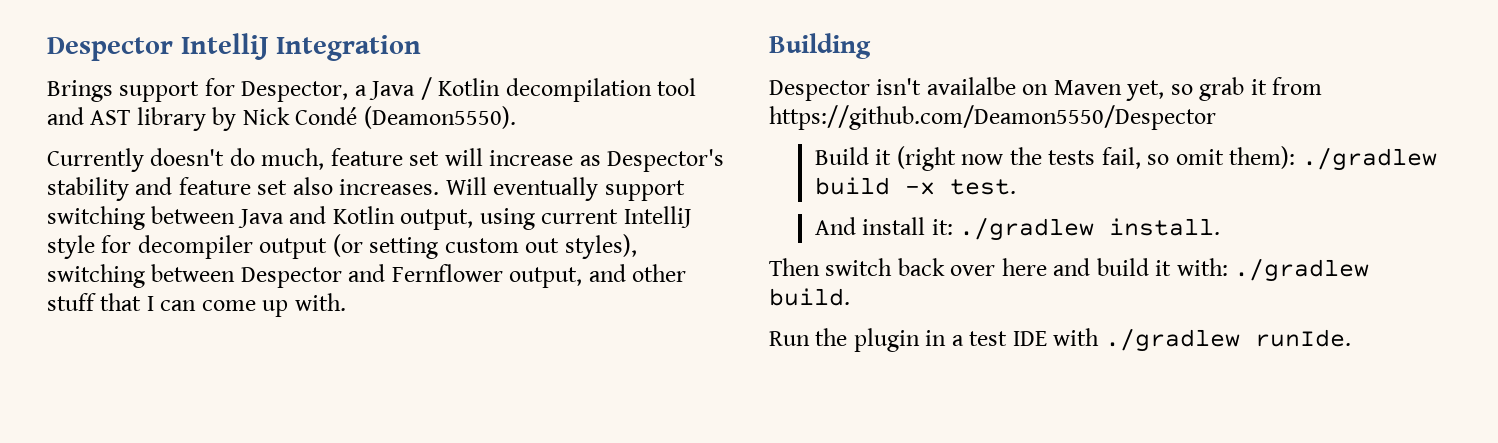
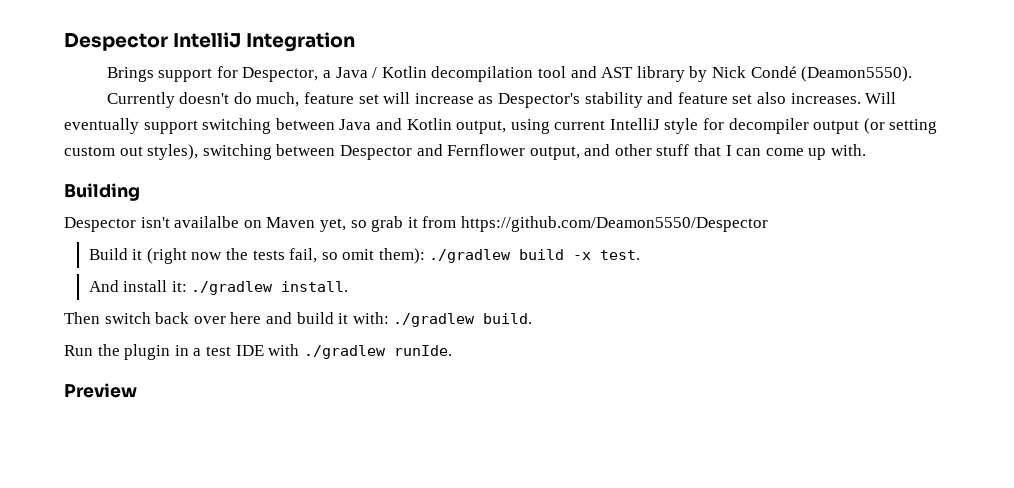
(1351, 338) none -> [64,383,137,398] // Preview

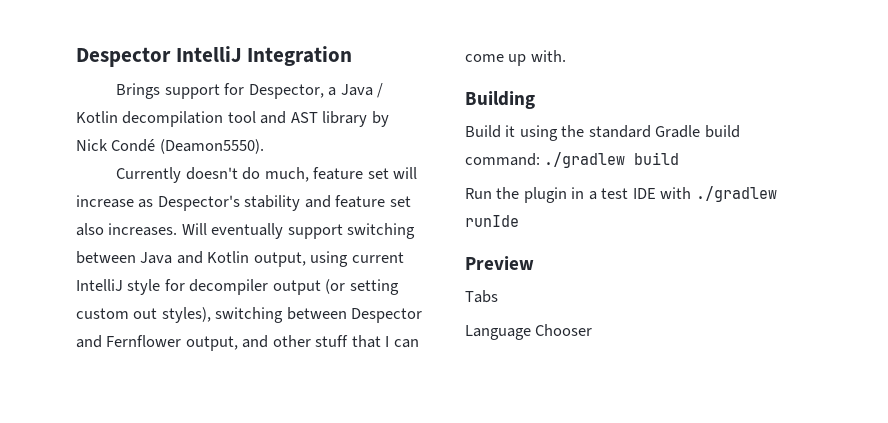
[64,216,768,232] [88,248,641,264] [88,280,349,295] [64,312,533,327] Despector isn't availalbe on Maven yet, so grab it from https://github.com/Deamon5550/Despector // Build it (right now the tests fail, so omit them): ./gradlew build -x test. // And install it: ./gradlew install. // Then switch back over here and build it with: ./gradlew build. -> [465,125,740,141] [465,152,680,168] Build it using the standard Gradle build command: ./gradlew build
[393,345,452,356] runIde. -> [465,215,519,227] runIde
(137, 390) none -> [465,290,498,303] [465,324,593,340] // Tabs // Language Chooser

